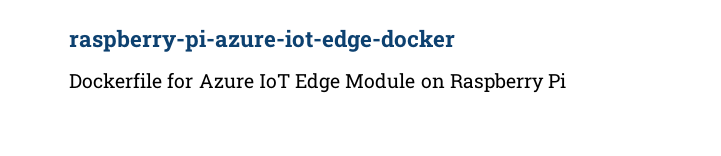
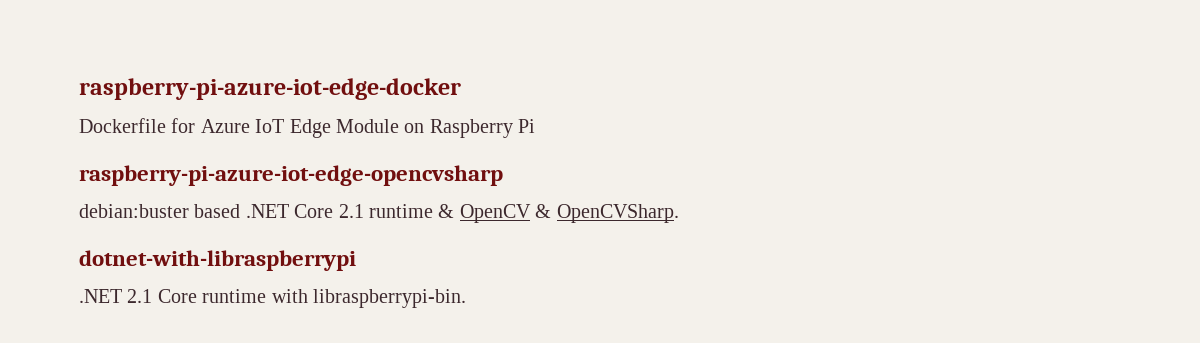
(567, 80) none -> [79,165,503,186] [79,204,679,223] [79,250,356,271] [79,289,466,308] // raspberry-pi-azure-iot-edge-opencvsharp // debian:buster based .NET Core 2.1 runtime & OpenCV & OpenCVSharp. // dotnet-with-libraspberrypi // .NET 2.1 Core runtime with libraspberrypi-bin.

